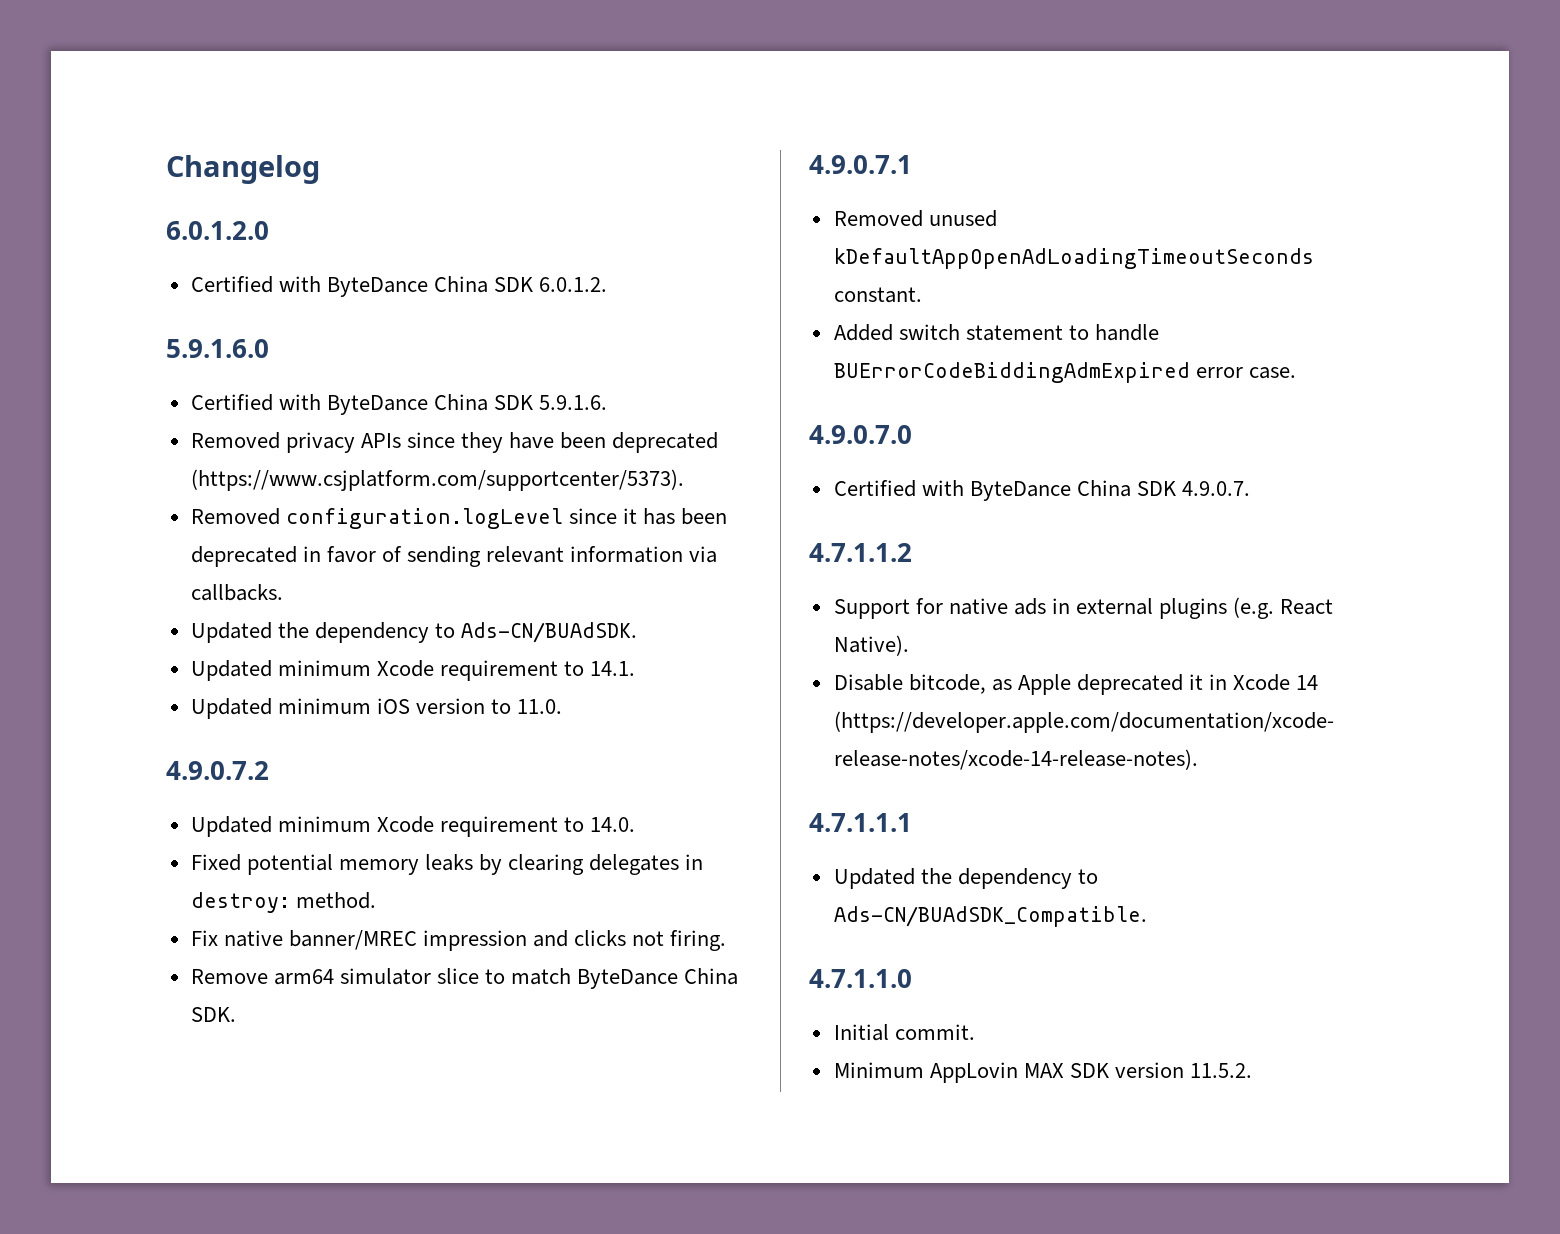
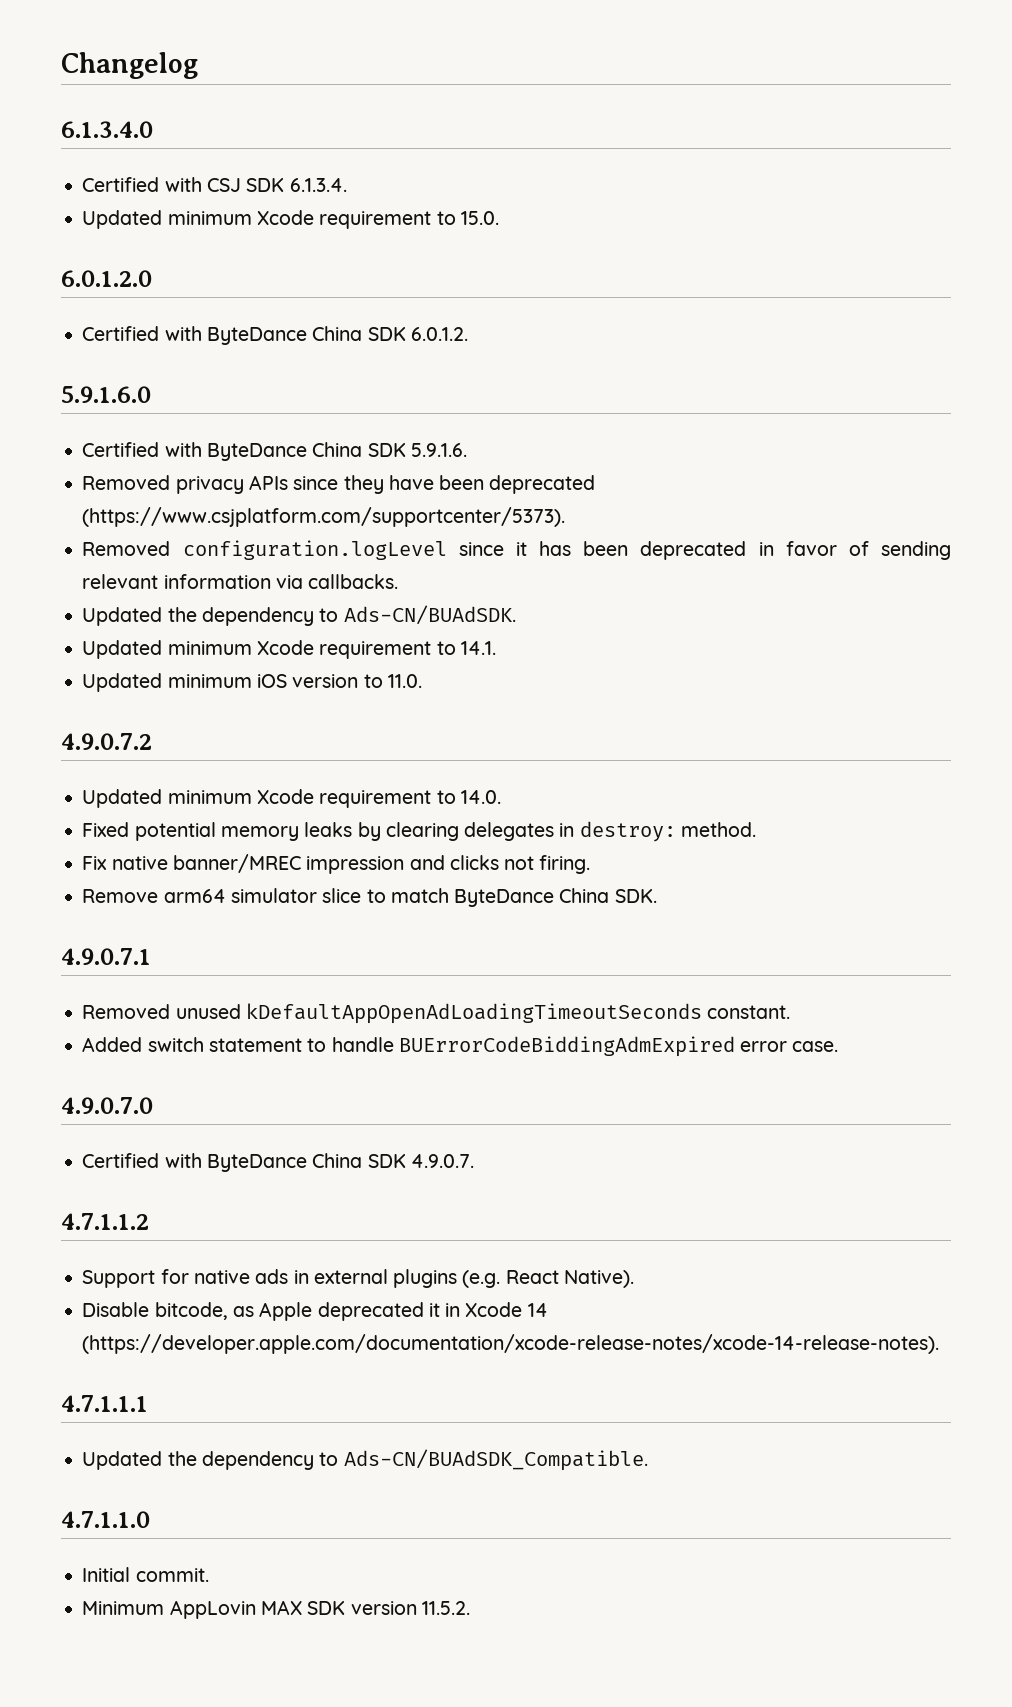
(320, 169) none -> [61,121,153,138] [82,177,347,192] [82,210,499,229] // 6.1.3.4.0 // Certified with CSJ SDK 6.1.3.4. // Updated minimum Xcode requirement to 15.0.

